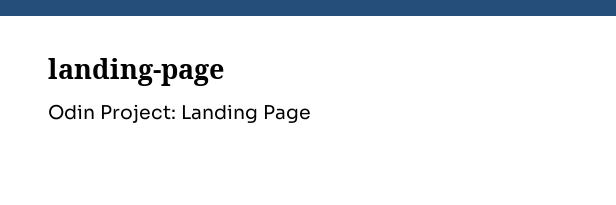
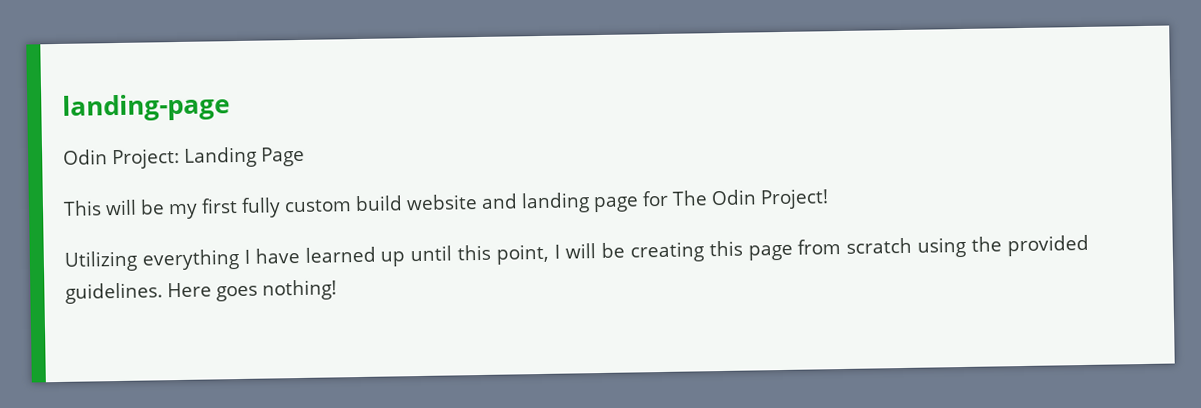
(312, 114) none -> [63,188,829,220] [64,234,1090,272] [65,279,337,304] // This will be my first fully custom build website and landing page for The Odin Project! // Utilizing everything I have learned up until this point, I will be creating this page from scratch using the provided guidelines. Here goes nothing!

